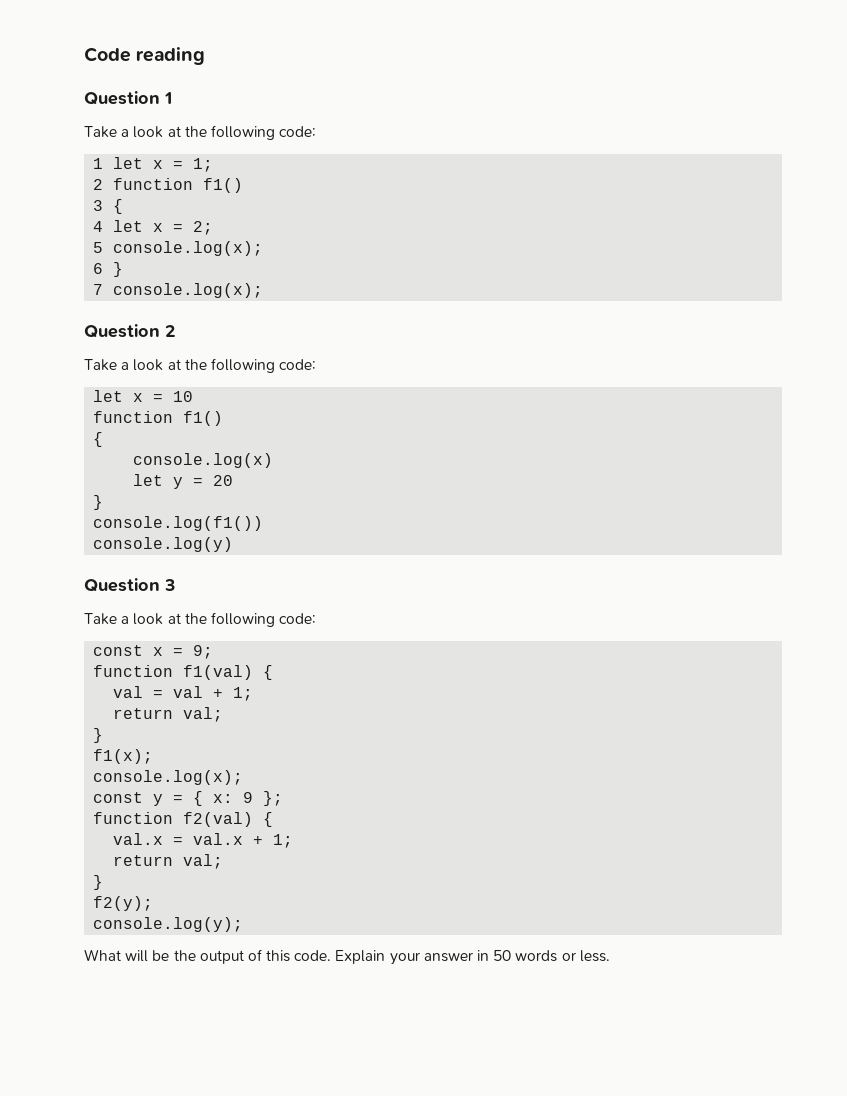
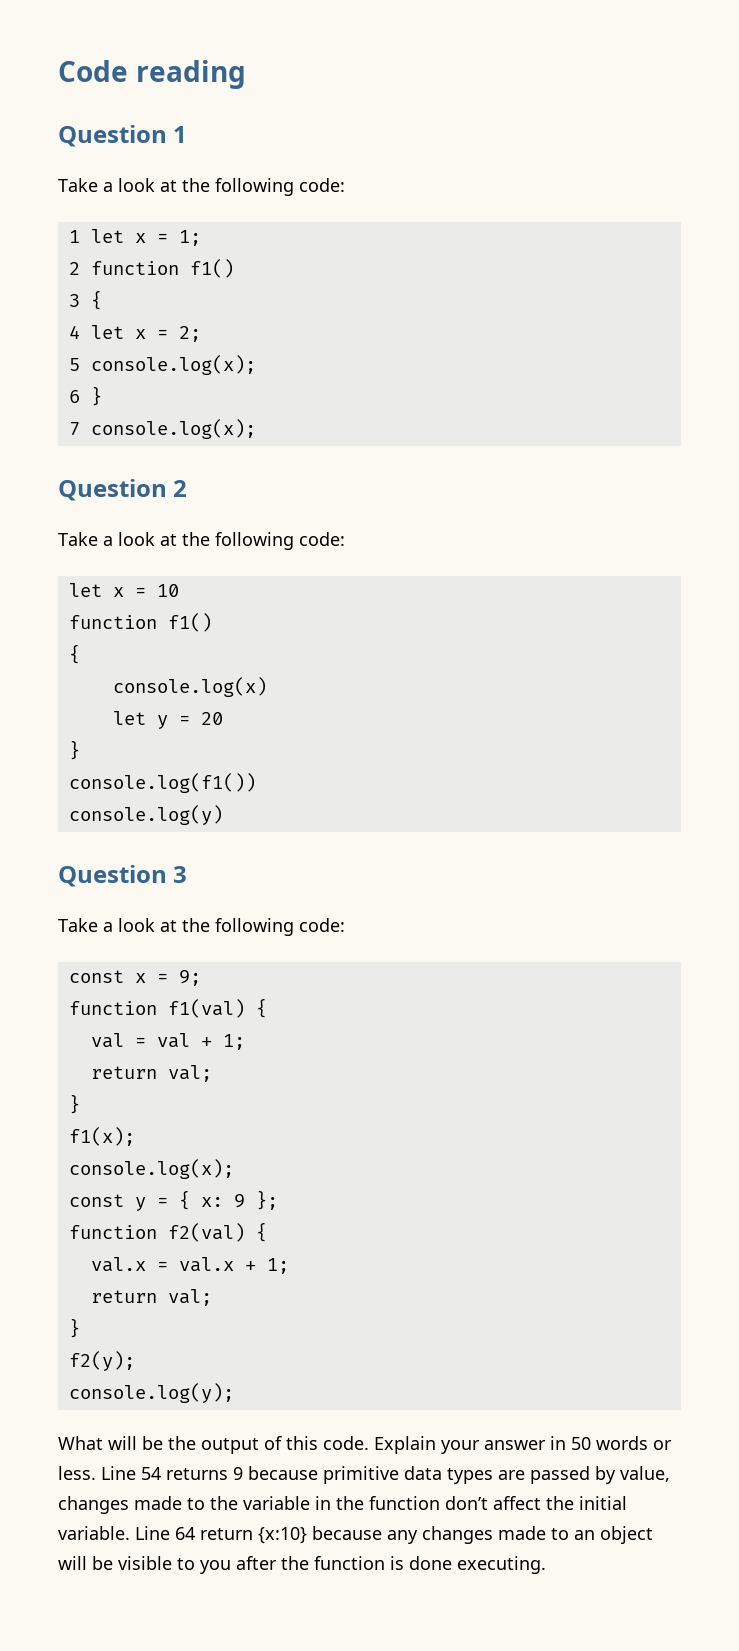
(610, 956) none -> [101,1466,670,1484] [58,1496,627,1514] [58,1526,653,1544] [58,1556,546,1574] Line 54 returns 9 because primitive data types are passed by value, changes made to the variable in the function don’t affect the initial variable. Line 64 return {x:10} because any changes made to an object will be visible to you after the function is done executing.

